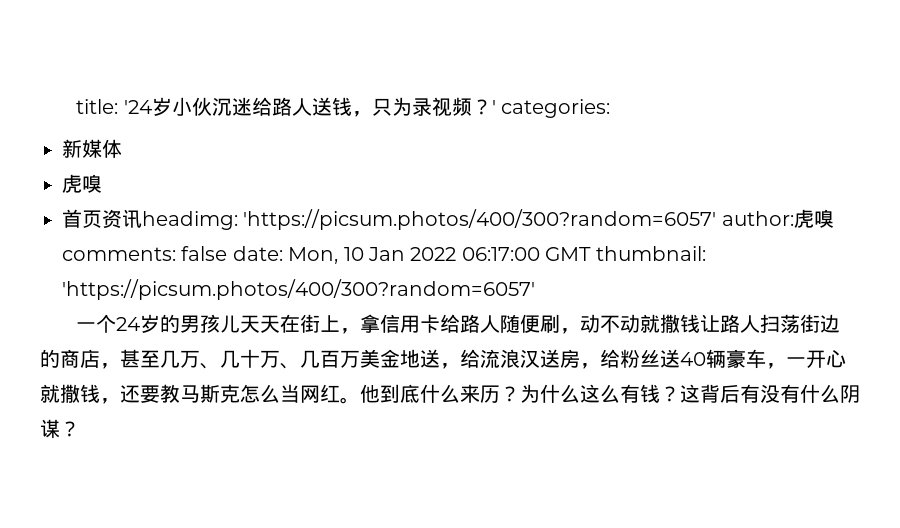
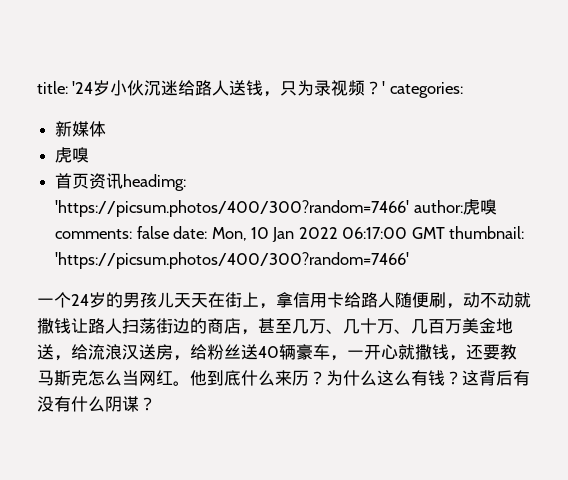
[243,209,717,230] 'https://picsum.photos/400/300?random=6057' -> [55,200,410,217] 'https://picsum.photos/400/300?random=7466'
[62,279,535,300] 'https://picsum.photos/400/300?random=6057' -> [55,252,410,269] 'https://picsum.photos/400/300?random=7466'

